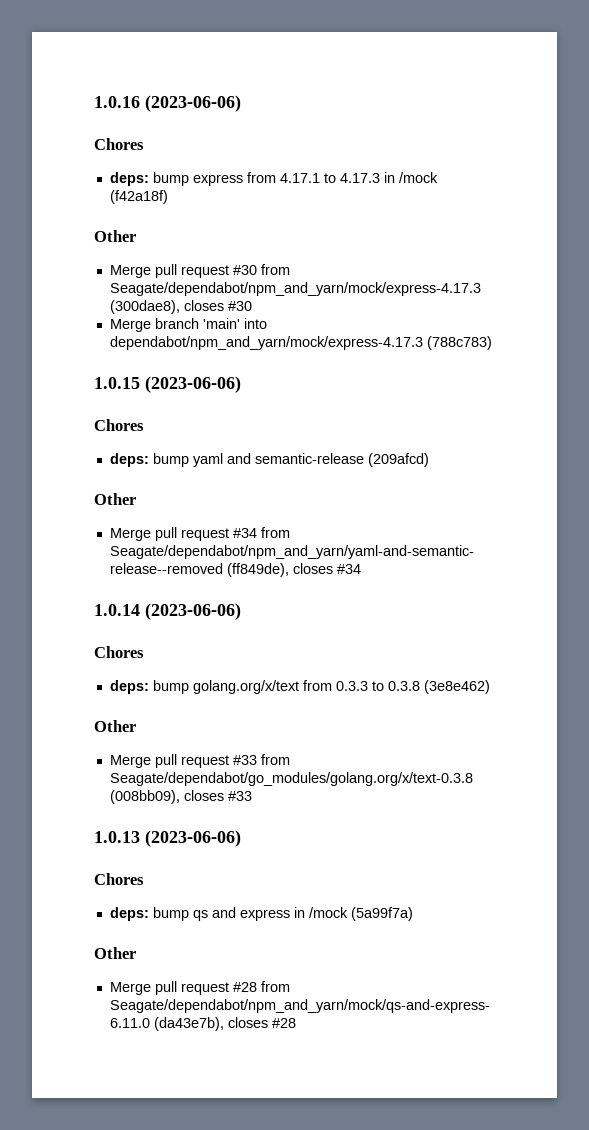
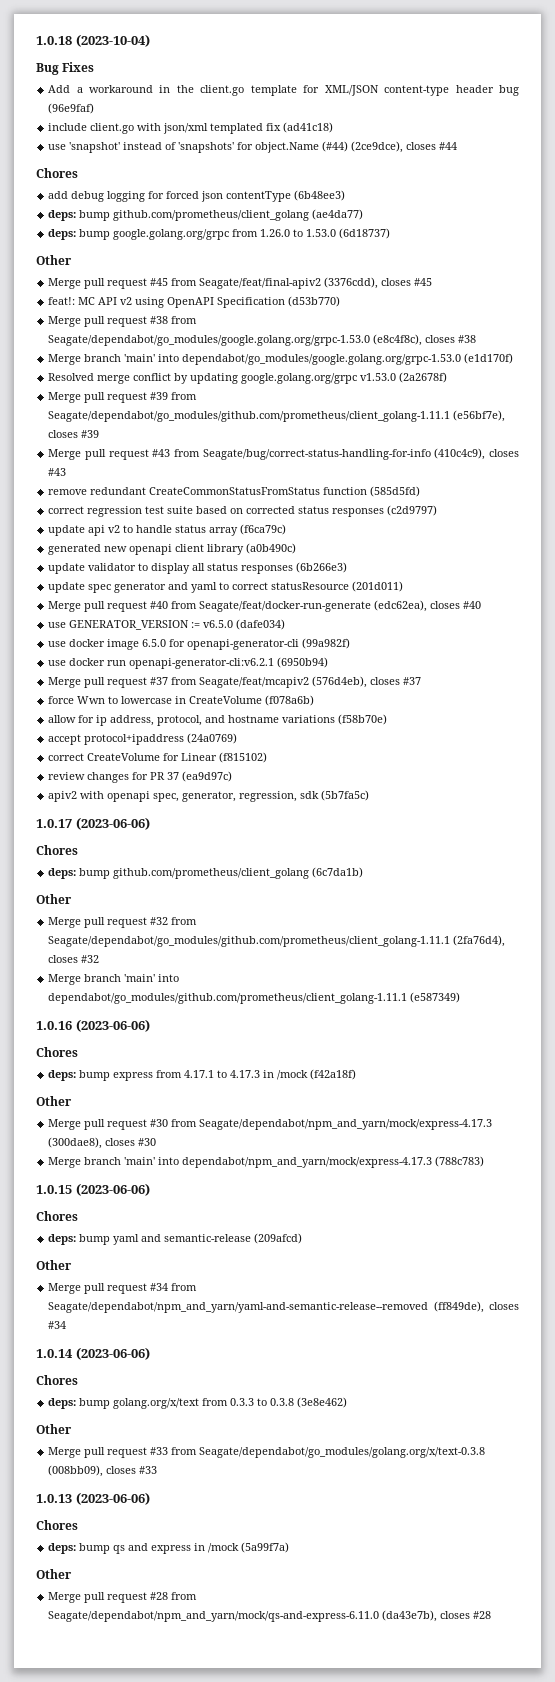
(94, 102) none -> [36,34,150,47] [36,62,95,75] [48,85,519,96] [48,103,95,114] [48,122,334,134] [48,141,458,153] [36,168,78,178] [48,190,346,202] [48,209,364,221] [48,228,391,240] [36,255,72,265] [48,277,433,289] [48,296,341,308] [48,316,198,327] [48,334,477,346] [48,353,514,365] [48,372,448,384] [48,392,198,403] [48,410,506,422] [48,430,100,438] [48,448,519,460] [48,468,67,476] [48,486,421,497] [48,505,438,517] [48,524,287,536] [48,543,297,555] [48,562,348,574] [48,581,404,593] [48,600,482,612] [48,619,286,630] [48,638,351,650] [48,657,329,669] [48,676,422,688] [48,695,315,706] [48,714,388,726] [48,733,238,745] [48,752,268,763] [48,771,233,783] [48,790,370,802] [36,817,150,830] [36,845,78,855] [48,867,364,879] [36,894,72,904] [48,917,198,928] [48,935,506,947] [48,955,100,963] [48,974,180,985] [48,992,461,1004] 1.0.18 (2023-10-04) // Bug Fixes // Add a workaround in the client.go template for XML/JSON content-type header bug (96e9faf) // include client.go with json/xml templated fix (ad41c18) // use 'snapshot' instead of 'snapshots' for object.Name (#44) (2ce9dce), closes #44 // Chores // add debug logging for forced json contentType (6b48ee3) // deps: bump github.com/prometheus/client_golang (ae4da77) // deps: bump google.golang.org/grpc from 1.26.0 to 1.53.0 (6d18737) // Other // Merge pull request #45 from Seagate/feat/final-apiv2 (3376cdd), closes #45 // feat!: MC API v2 using OpenAPI Specification (d53b770) // Merge pull request #38 from Seagate/dependabot/go_modules/google.golang.org/grpc-1.53.0 (e8c4f8c), closes #38 // Merge branch 'main' into dependabot/go_modules/google.golang.org/grpc-1.53.0 (e1d170f) // Resolved merge conflict by updating google.golang.org/grpc v1.53.0 (2a2678f) // Merge pull request #39 from Seagate/dependabot/go_modules/github.com/prometheus/client_golang-1.11.1 (e56bf7e), closes #39 // Merge pull request #43 from Seagate/bug/correct-status-handling-for-info (410c4c9), closes #43 // remove redundant CreateCommonStatusFromStatus function (585d5fd) // correct regression test suite based on corrected status responses (c2d9797) // update api v2 to handle status array (f6ca79c) // generated new openapi client library (a0b490c) // update validator to display all status responses (6b266e3) // update spec generator and yaml to correct statusResource (201d011) // Merge pull request #40 from Seagate/feat/docker-run-generate (edc62ea), closes #40 // use GENERATOR_VERSION := v6.5.0 (dafe034) // use docker image 6.5.0 for openapi-generator-cli (99a982f) // use docker run openapi-generator-cli:v6.2.1 (6950b94) // Merge pull request #37 from Seagate/feat/mcapiv2 (576d4eb), closes #37 // force Wwn to lowercase in CreateVolume (f078a6b) // allow for ip address, protocol, and hostname variations (f58b70e) // accept protocol+ipaddress (24a0769) // correct CreateVolume for Linear (f815102) // review changes for PR 37 (ea9d97c) // apiv2 with openapi spec, generator, regression, sdk (5b7fa5c) // 1.0.17 (2023-06-06) // Chores // deps: bump github.com/prometheus/client_golang (6c7da1b) // Other // Merge pull request #32 from Seagate/dependabot/go_modules/github.com/prometheus/client_golang-1.11.1 (2fa76d4), closes #32 // Merge branch 'main' into dependabot/go_modules/github.com/prometheus/client_golang-1.11.1 (e587349) //

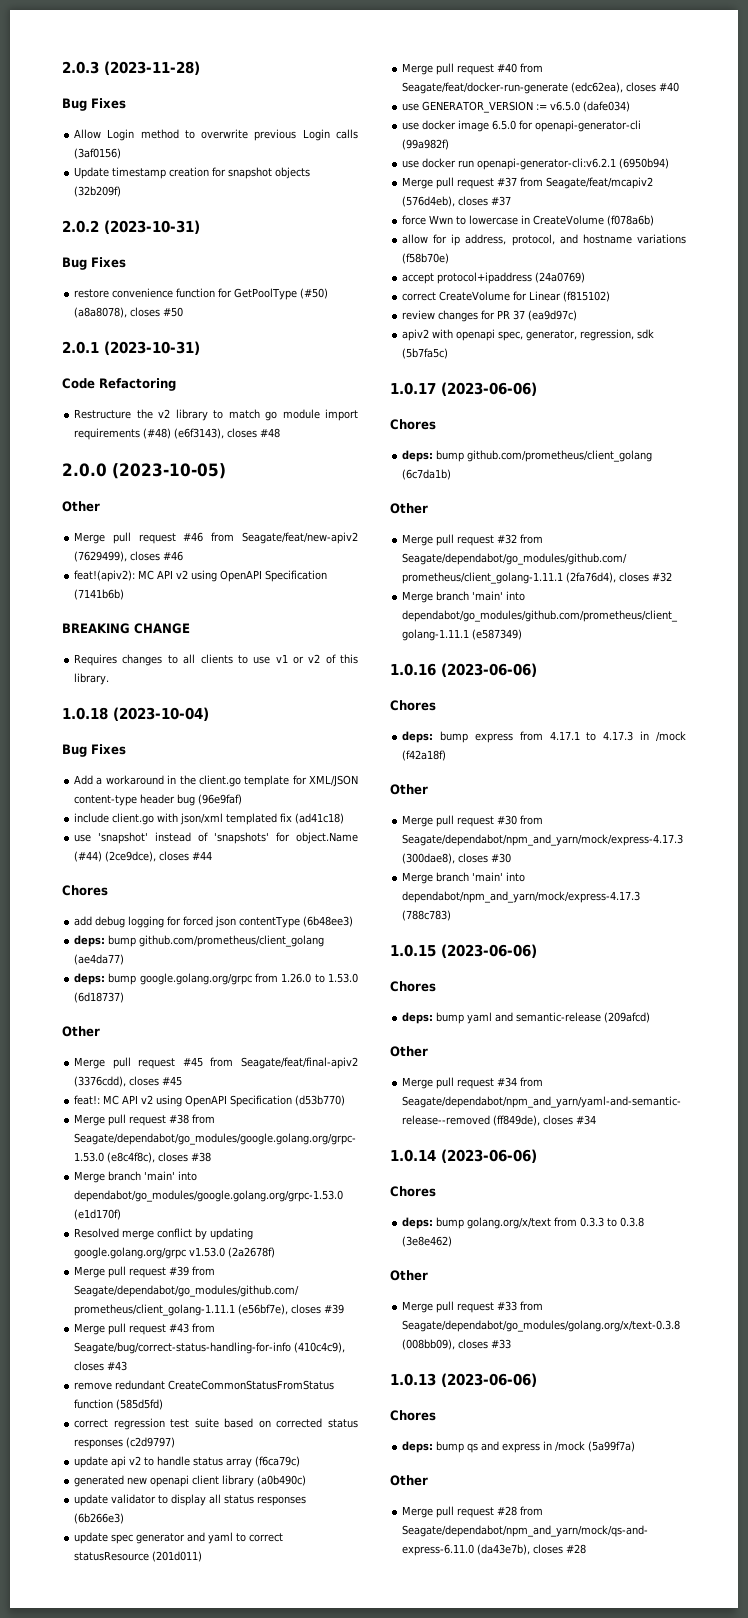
(36, 40) none -> [62,61,200,75] [62,98,126,111] [74,129,358,141] [74,148,122,159] [74,167,311,179] [74,186,122,197] [62,220,200,234] [62,257,126,270] [74,288,329,300] [74,307,184,318] [62,341,200,355] [62,378,176,391] [74,409,359,421] [74,428,281,440] [62,463,226,479] [62,501,100,512] [74,532,358,544] [74,551,184,562] [74,570,328,582] [74,589,125,600] [62,623,190,634] [74,654,358,666] [74,673,110,685] 2.0.3 (2023-11-28) // Bug Fixes // Allow Login method to overwrite previous Login calls (3af0156) // Update timestamp creation for snapshot objects (32b209f) // 2.0.2 (2023-10-31) // Bug Fixes // restore convenience function for GetPoolType (#50) (a8a8078), closes #50 // 2.0.1 (2023-10-31) // Code Refactoring // Restructure the v2 library to match go module import requirements (#48) (e6f3143), closes #48 // 2.0.0 (2023-10-05) // Other // Merge pull request #46 from Seagate/feat/new-apiv2 (7629499), closes #46 // feat!(apiv2): MC API v2 using OpenAPI Specification (7141b6b) // BREAKING CHANGE // Requires changes to all clients to use v1 or v2 of this library. //

